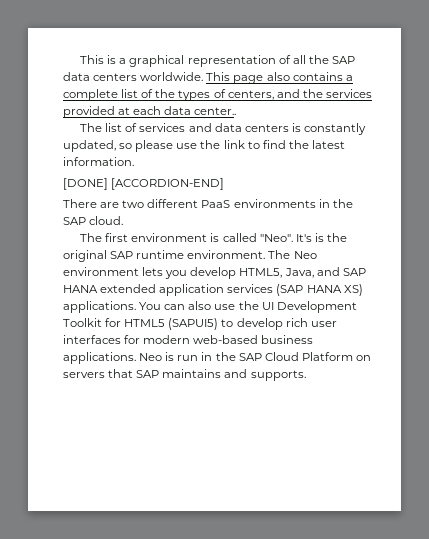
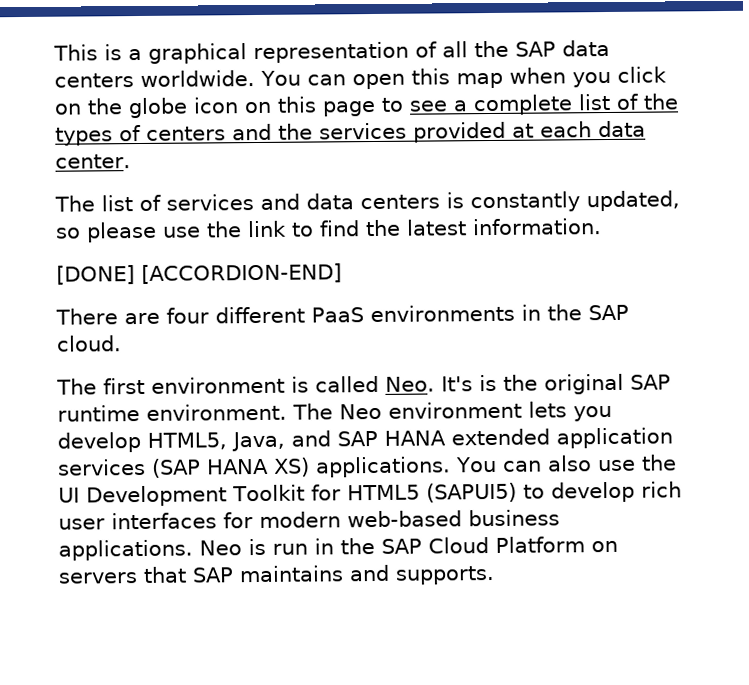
[206,72,343,84] This page also contains -> [260,66,667,90] [54,96,448,119] You can open this map when you click on the globe icon on this page to see
[227,90,274,100] centers, -> [146,126,226,141] centers
[194,107,237,115] center.. -> [55,154,131,169] center.
[122,200,145,208] two -> [166,307,209,324] four
[259,234,293,242] "Neo". -> [385,376,435,392] Neo.

